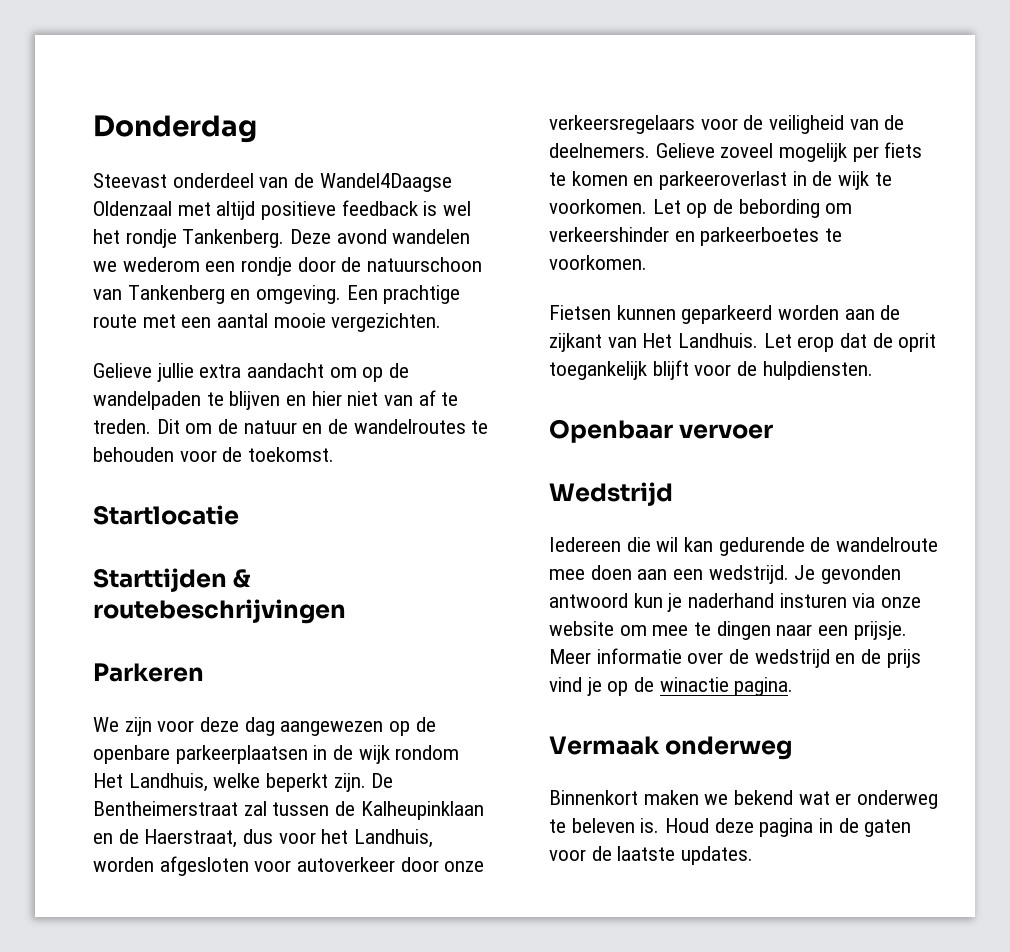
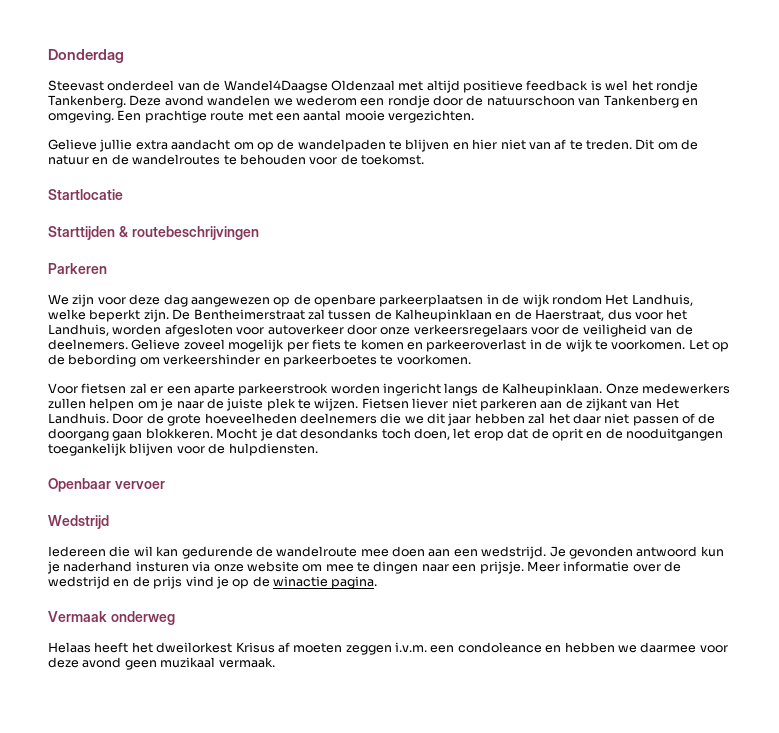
[549,305,840,324] Fietsen kunnen geparkeerd worden -> [48,383,730,396] [48,398,537,411] Voor fietsen zal er een aparte parkeerstrook worden ingericht langs de Kalheupinklaan. Onze medewerkers zullen helpen om je naar de juiste plek te wijzen. Fietsen liever niet parkeren
[763,333,937,352] [549,360,689,380] Let erop dat de oprit toegankelijk blijft -> [112,413,716,426] [48,428,723,441] [48,443,174,456] Door de grote hoeveelheden deelnemers die we dit jaar hebben zal het daar niet passen of de doorgang gaan blokkeren. Mocht je dat desondanks toch doen, let erop dat de oprit en de nooduitgangen toegankelijk blijven
[549,790,939,809] [549,818,912,837] [549,846,754,865] Binnenkort maken we bekend wat er onderweg te beleven is. Houd deze pagina in de gaten voor de laatste updates. -> [48,642,728,655] [48,657,275,670] Helaas heeft het dweilorkest Krisus af moeten zeggen i.v.m. een condoleance en hebben we daarmee voor deze avond geen muzikaal vermaak.

